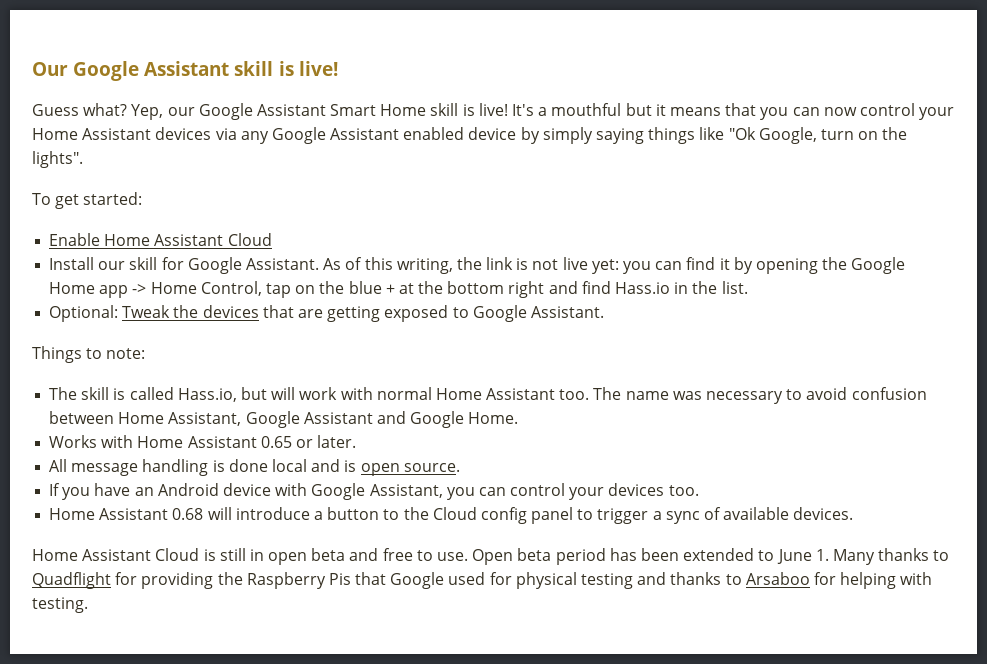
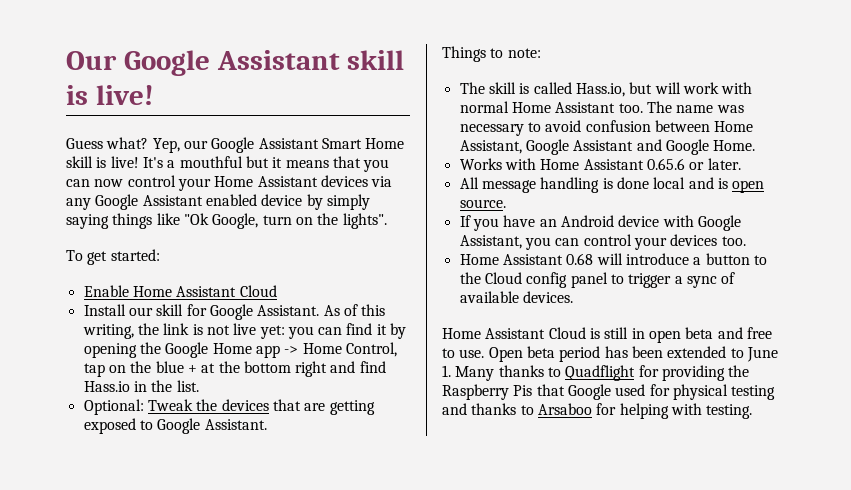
[260,436,292,448] 0.65 -> [646,158,685,170] 0.65.6

